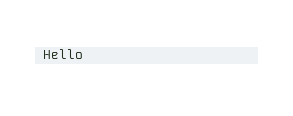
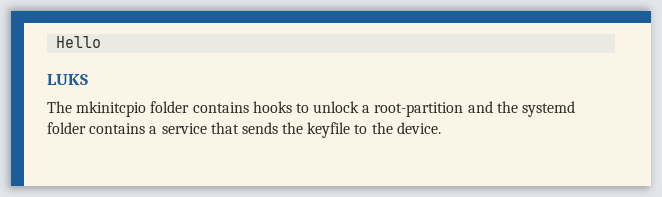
(83, 54) none -> [47,74,88,85] [47,101,576,117] [47,122,441,138] // LUKS // The mkinitcpio folder contains hooks to unlock a root-partition and the systemd folder contains a service that sends the keyfile to the device.

